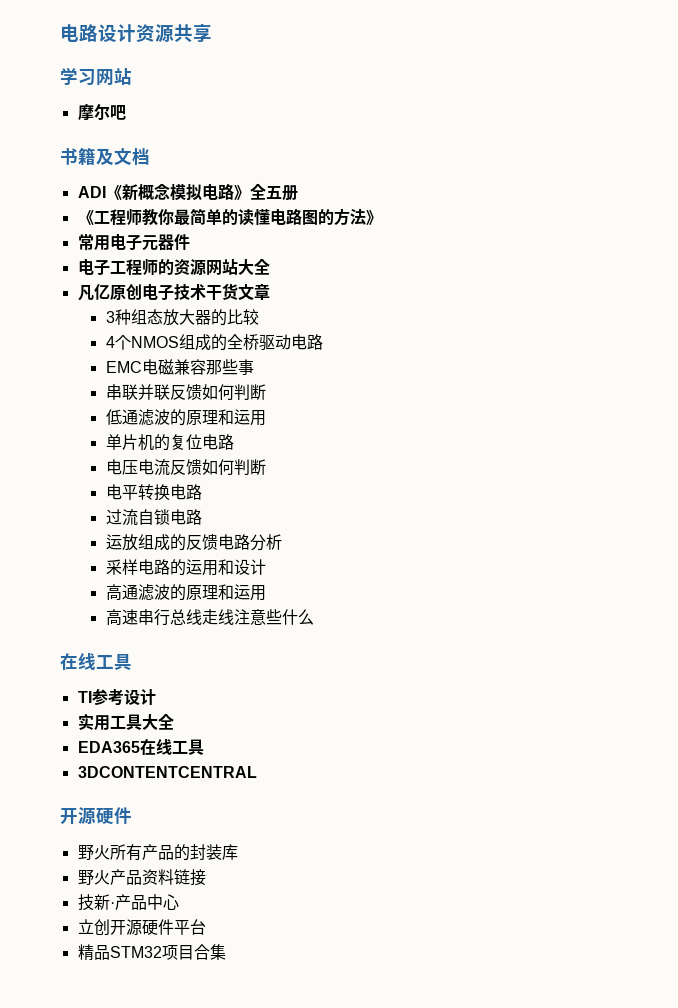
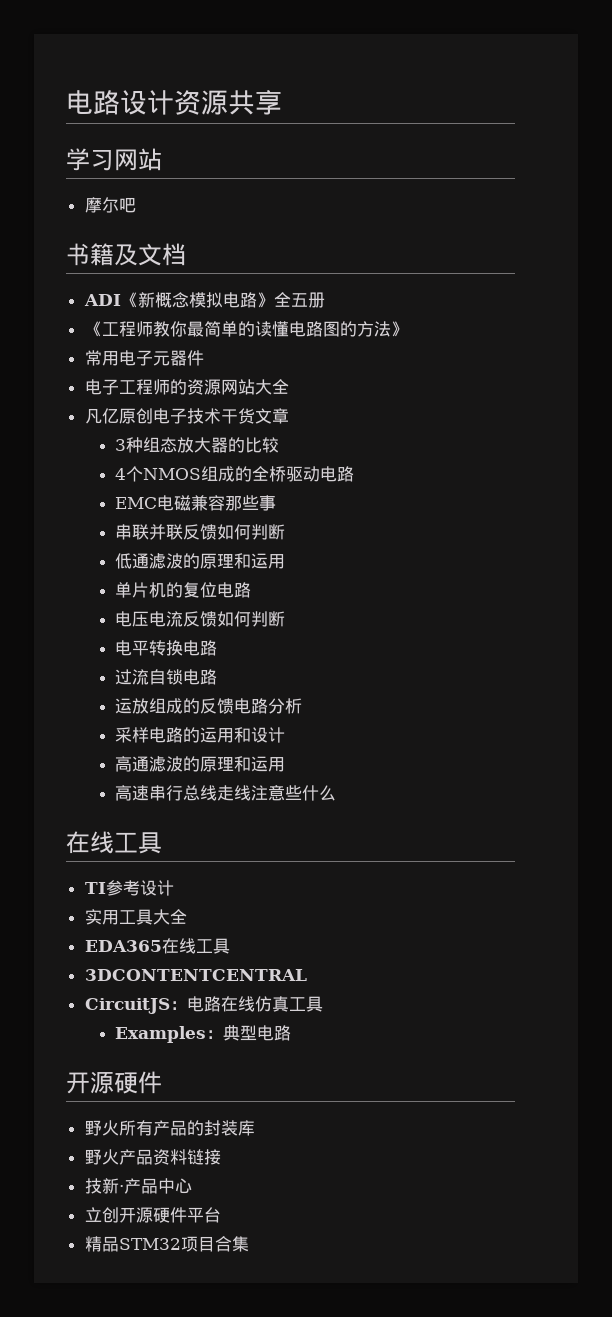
(257, 772) none -> [84,996,323,1014] [115,1025,292,1043] // CircuitJS：电路在线仿真工具 // Examples：典型电路

